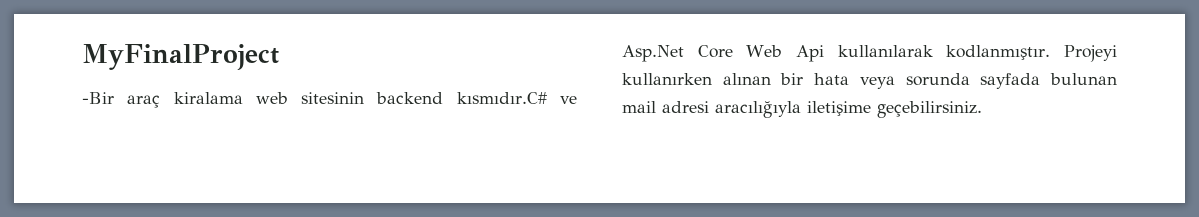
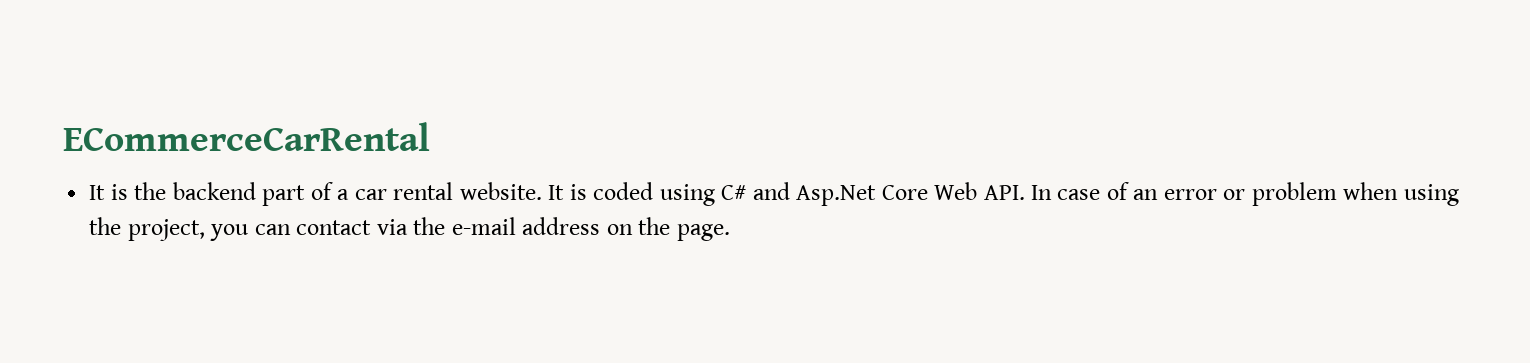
[82,44,279,70] [82,92,577,108] [622,45,1117,62] [622,73,1117,89] [622,101,982,118] MyFinalProject // -Bir araç kiralama web sitesinin backend kısmıdır.C# ve Asp.Net Core Web Api kullanılarak kodlanmıştır. Projeyi kullanırken alınan bir hata veya sorunda sayfada bulunan mail adresi aracılığıyla iletişime geçebilirsiniz. -> [63,122,430,151] [89,182,1459,206] [89,217,730,241] ECommerceCarRental // It is the backend part of a car rental website. It is coded using C# and Asp.Net Core Web API. In case of an error or problem when using the project, you can contact via the e-mail address on the page.

